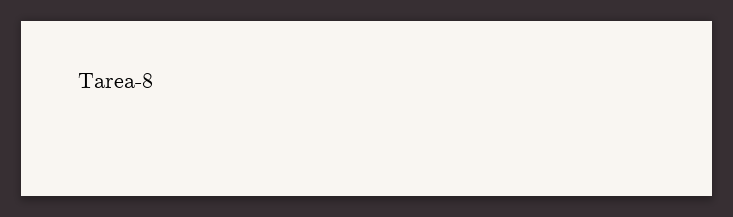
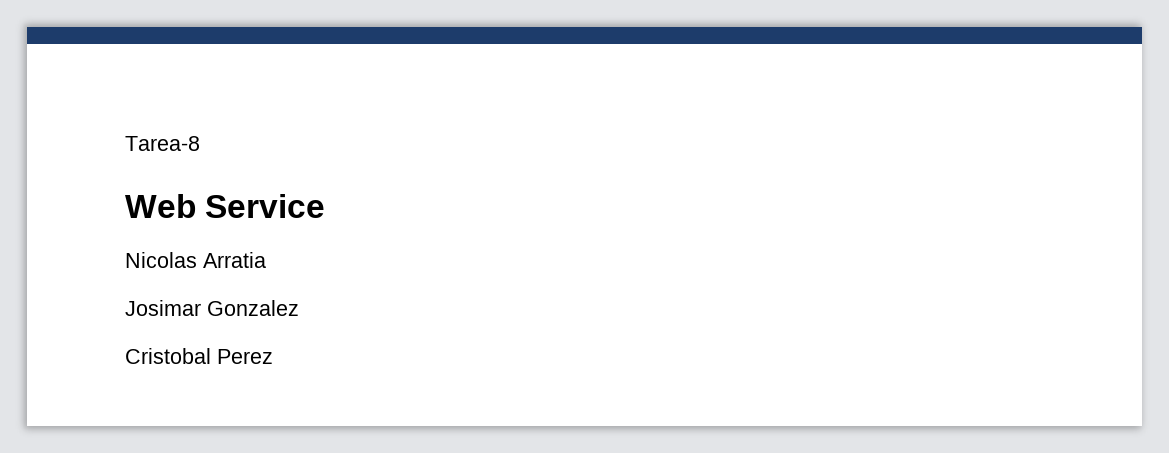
(153, 80) none -> [125,194,326,218] [125,252,266,268] [125,300,299,316] [125,348,273,364] // Web Service // Nicolas Arratia // Josimar Gonzalez // Cristobal Perez

